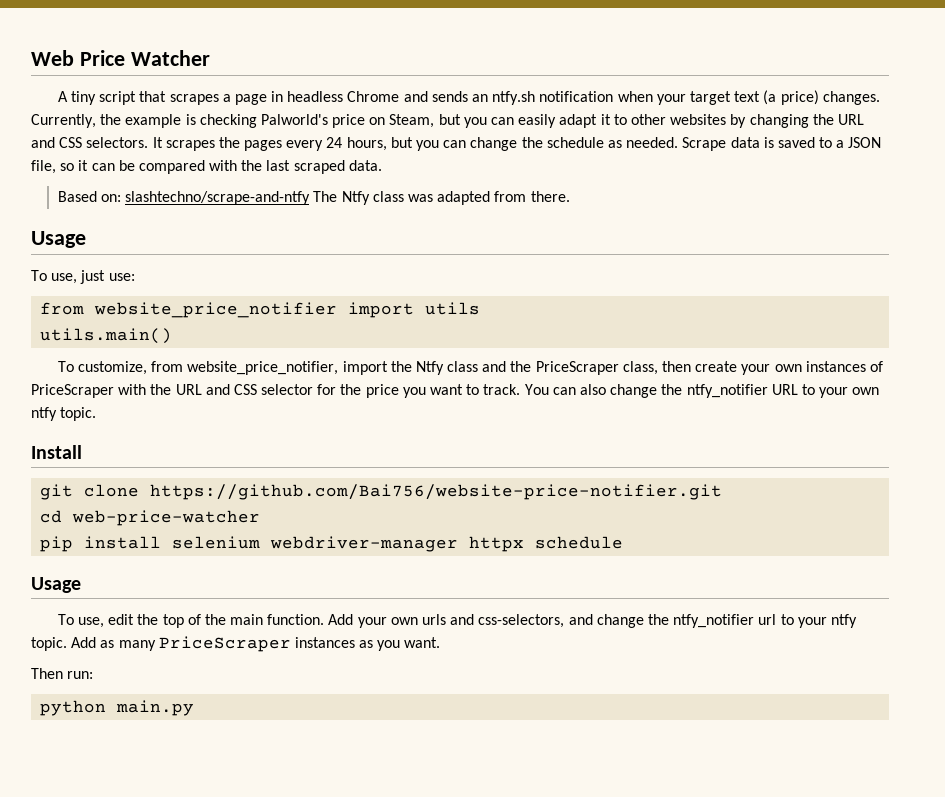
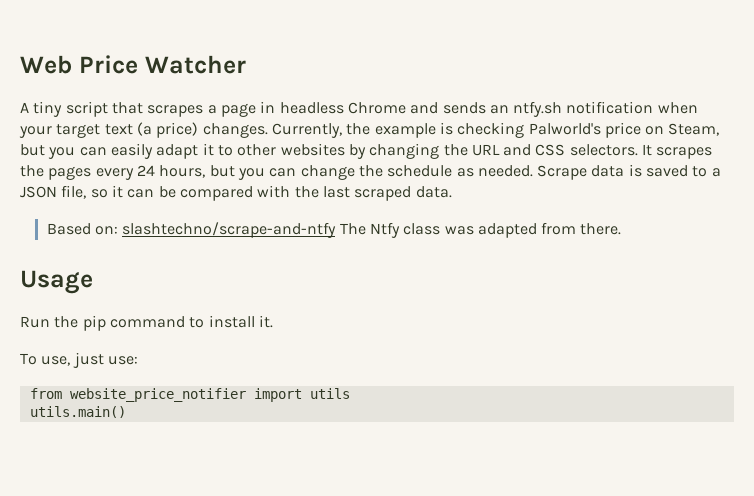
(86, 239) none -> [20,315,273,331] // Run the pip command to install it.
[57,361,883,375] [31,384,880,398] [31,407,97,421] [31,445,82,459] [40,484,723,500] [40,510,261,526] [40,536,624,552] [31,577,81,593] [57,614,857,628] [31,636,441,652] [31,668,94,679] [40,700,195,716] // To customize, from website_price_notifier, import the Ntfy class and the PriceScraper class, then create your own instances of PriceScraper with the URL and CSS selector for the price you want to track. You can also change the ntfy_notifier URL to your own ntfy topic. // Install // git clone https://github.com/Bai756/website-price-notifier.git // cd web-price-watcher // pip install selenium webdriver-manager httpx schedule // Usage // To use, edit the top of the main function. Add your own urls and css-selectors, and change the ntfy_notifier url to your ntfy topic. Add as many PriceScraper instances as you want. // Then run: // python main.py -> (126, 412) none

